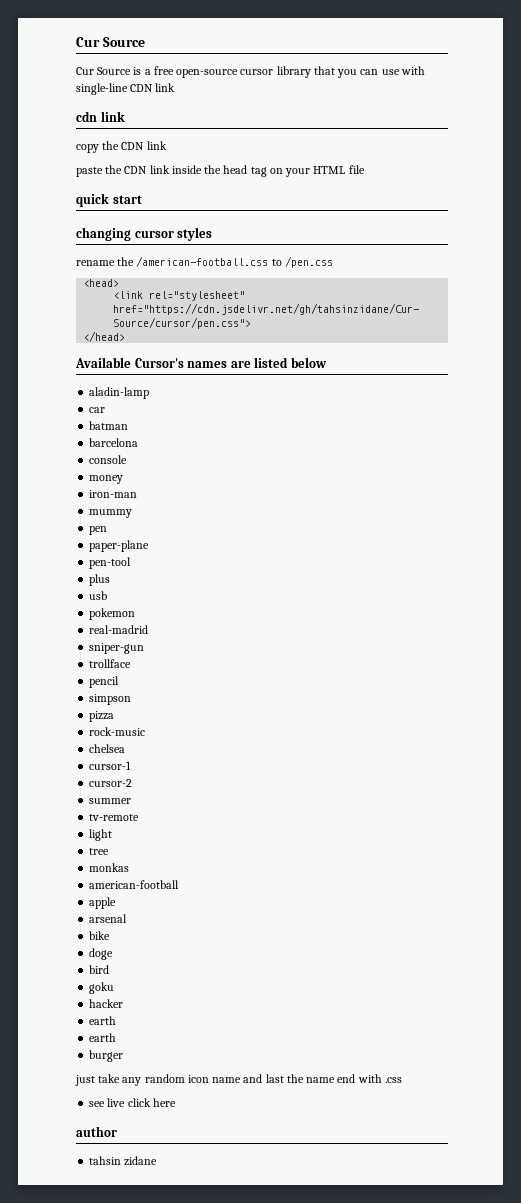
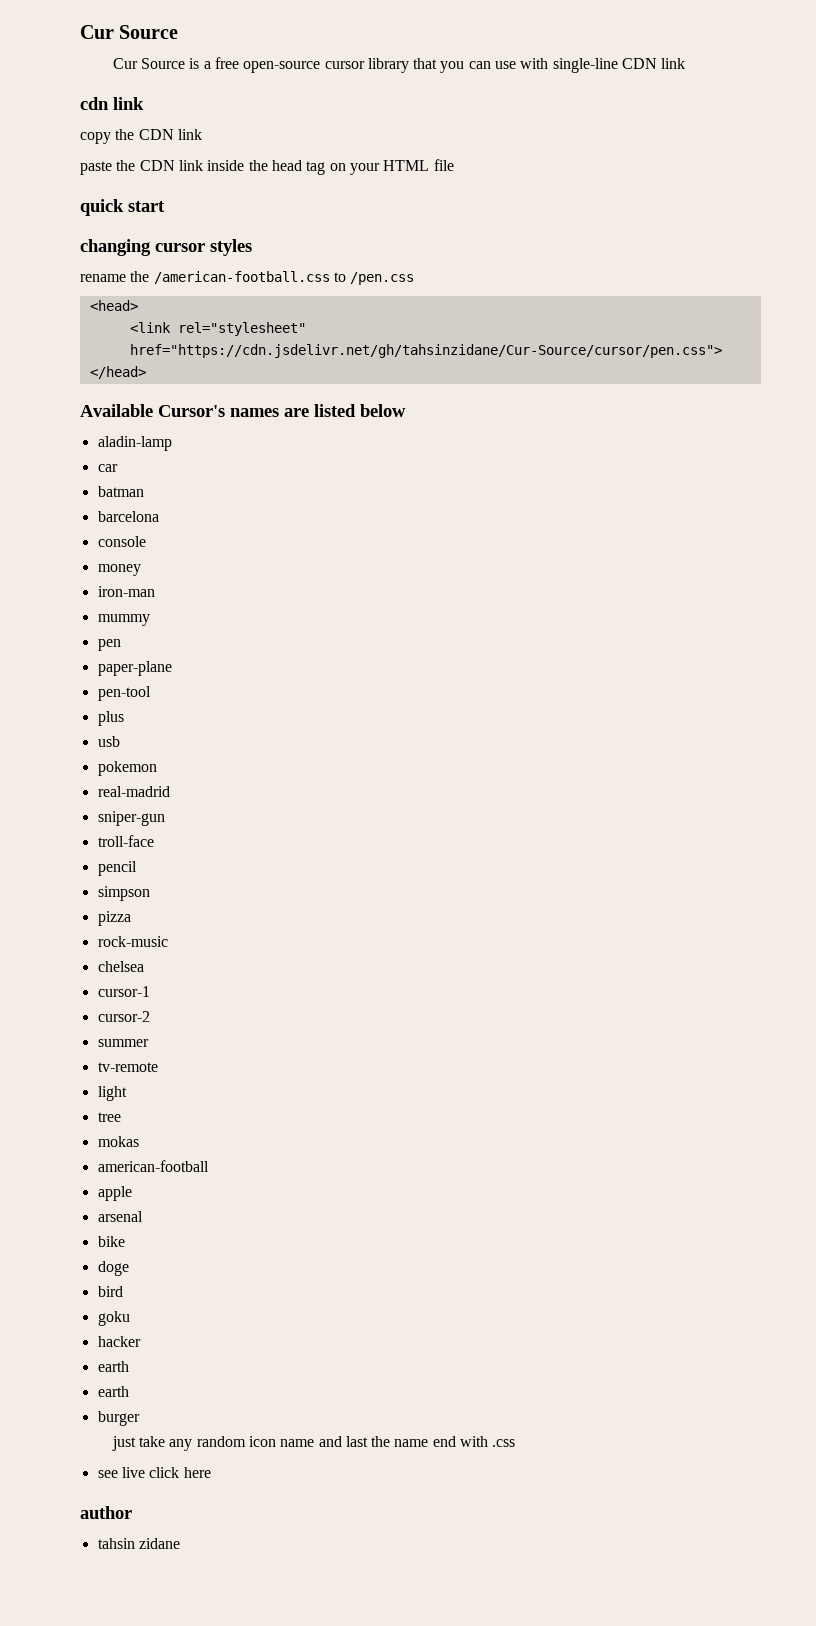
[89,659,132,668] trollface -> [97,835,154,847] troll-face
[89,863,130,872] monkas -> [97,1136,139,1147] mokas

